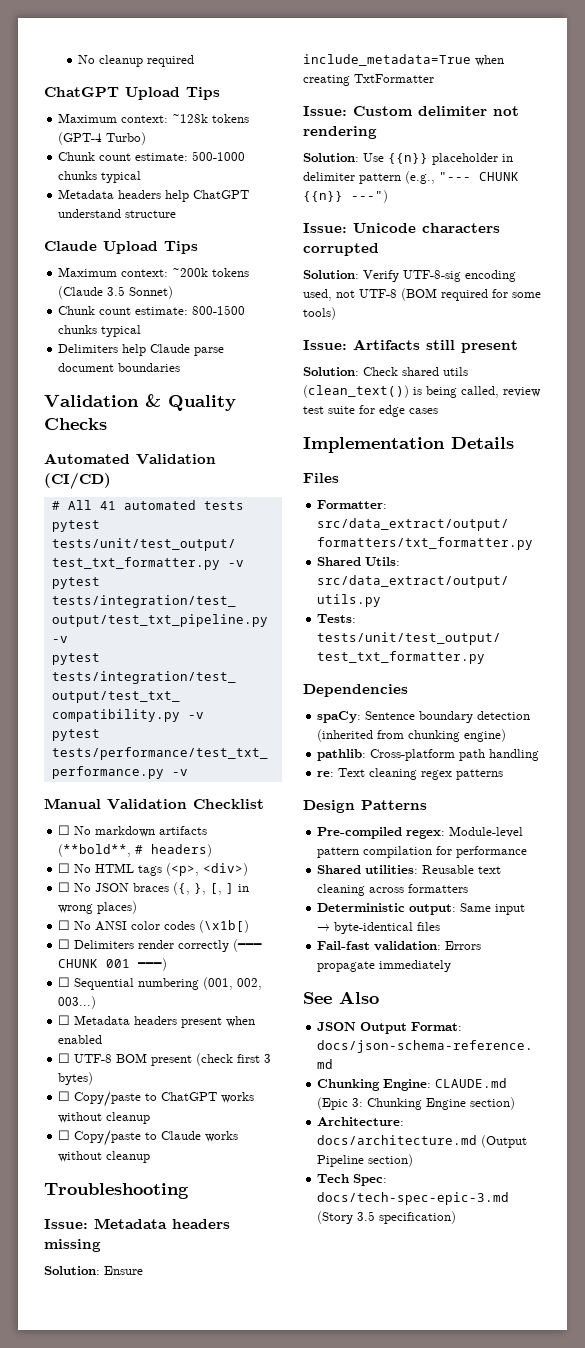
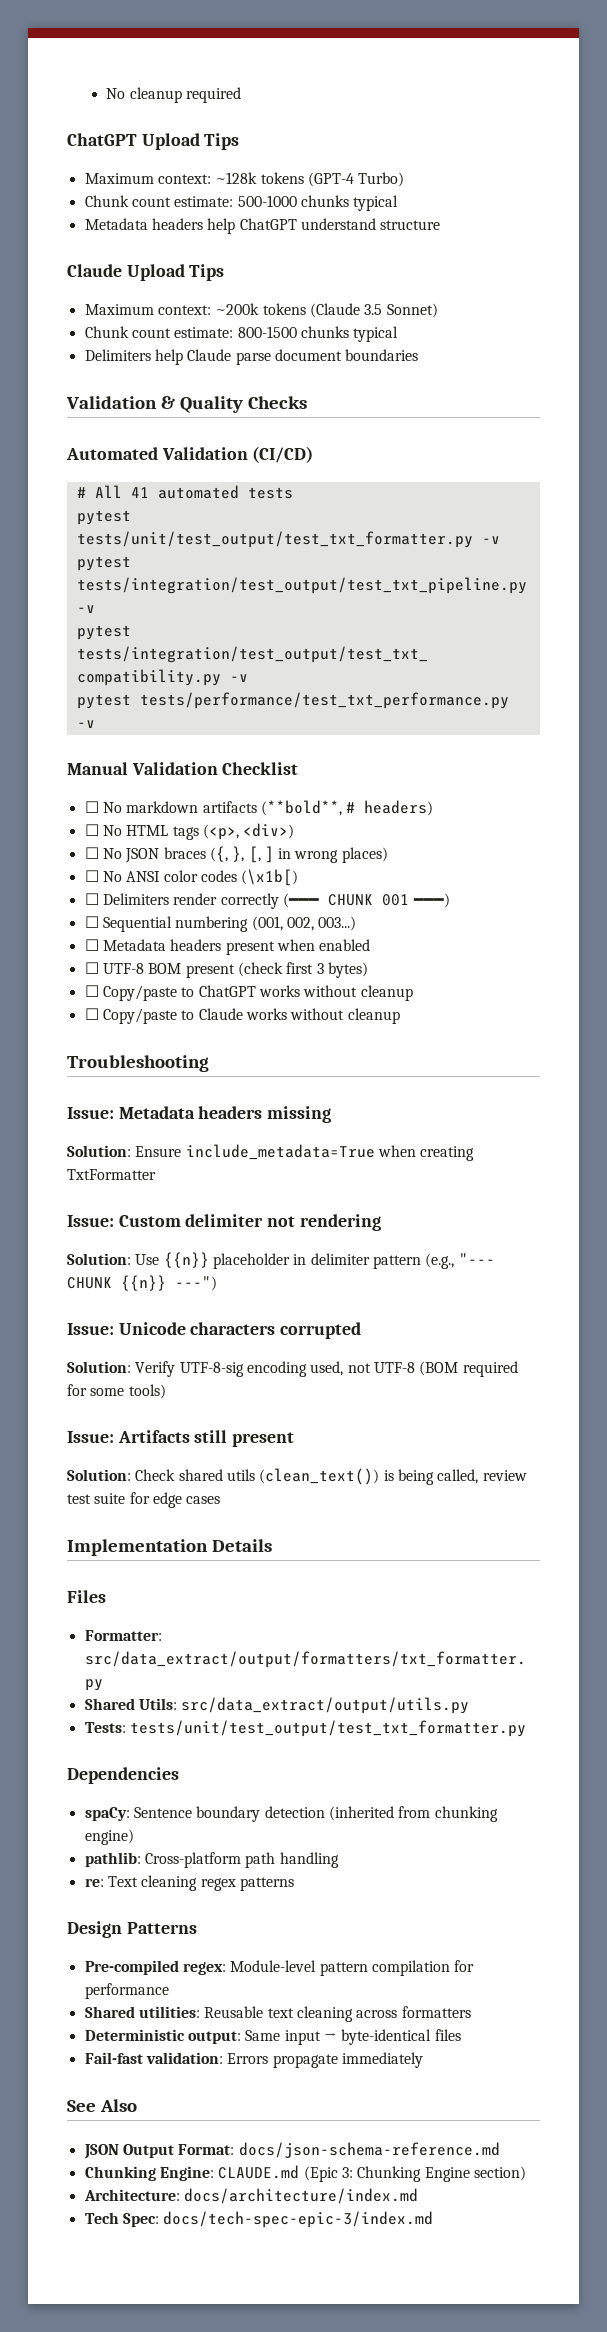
[317,1135,528,1148] [317,1154,414,1167] [317,1174,388,1186] [317,1192,510,1205] [317,1211,457,1224] docs/architecture.md (Output Pipeline section) // Tech Spec: docs/tech-spec-epic-3.md (Story 3.5 specification) -> [183,2188,418,2204] [84,2211,434,2228] docs/architecture/index.md // Tech Spec: docs/tech-spec-epic-3/index.md

